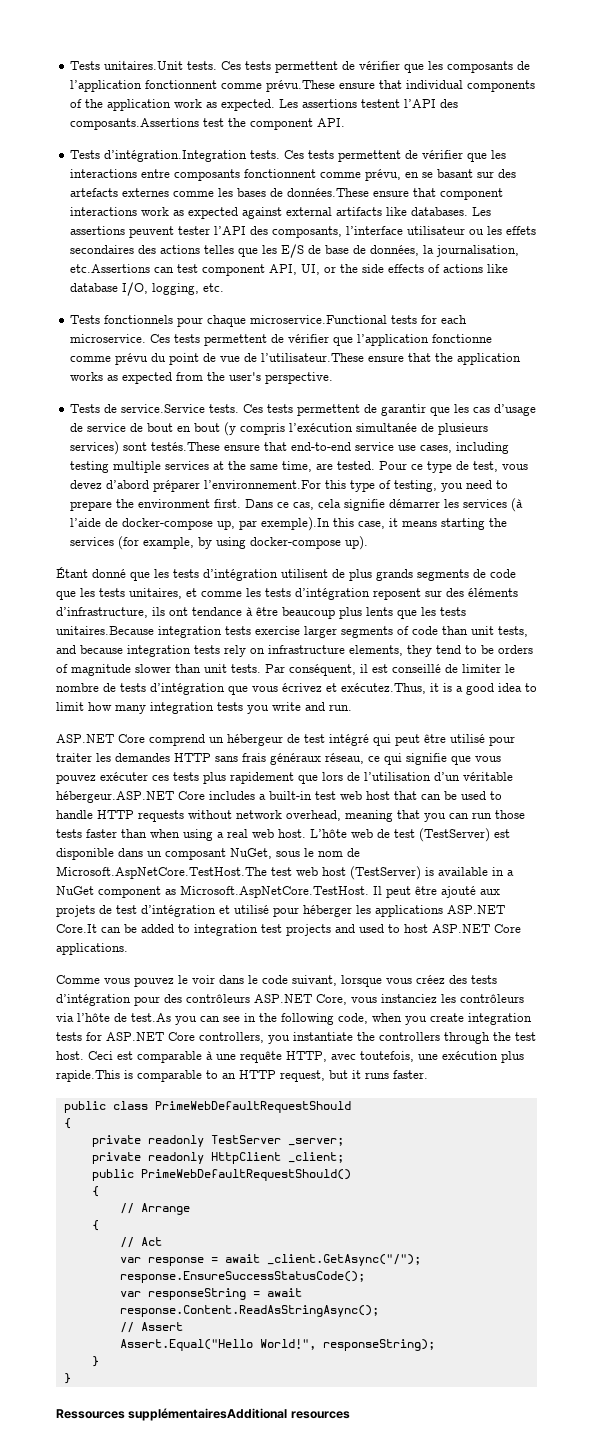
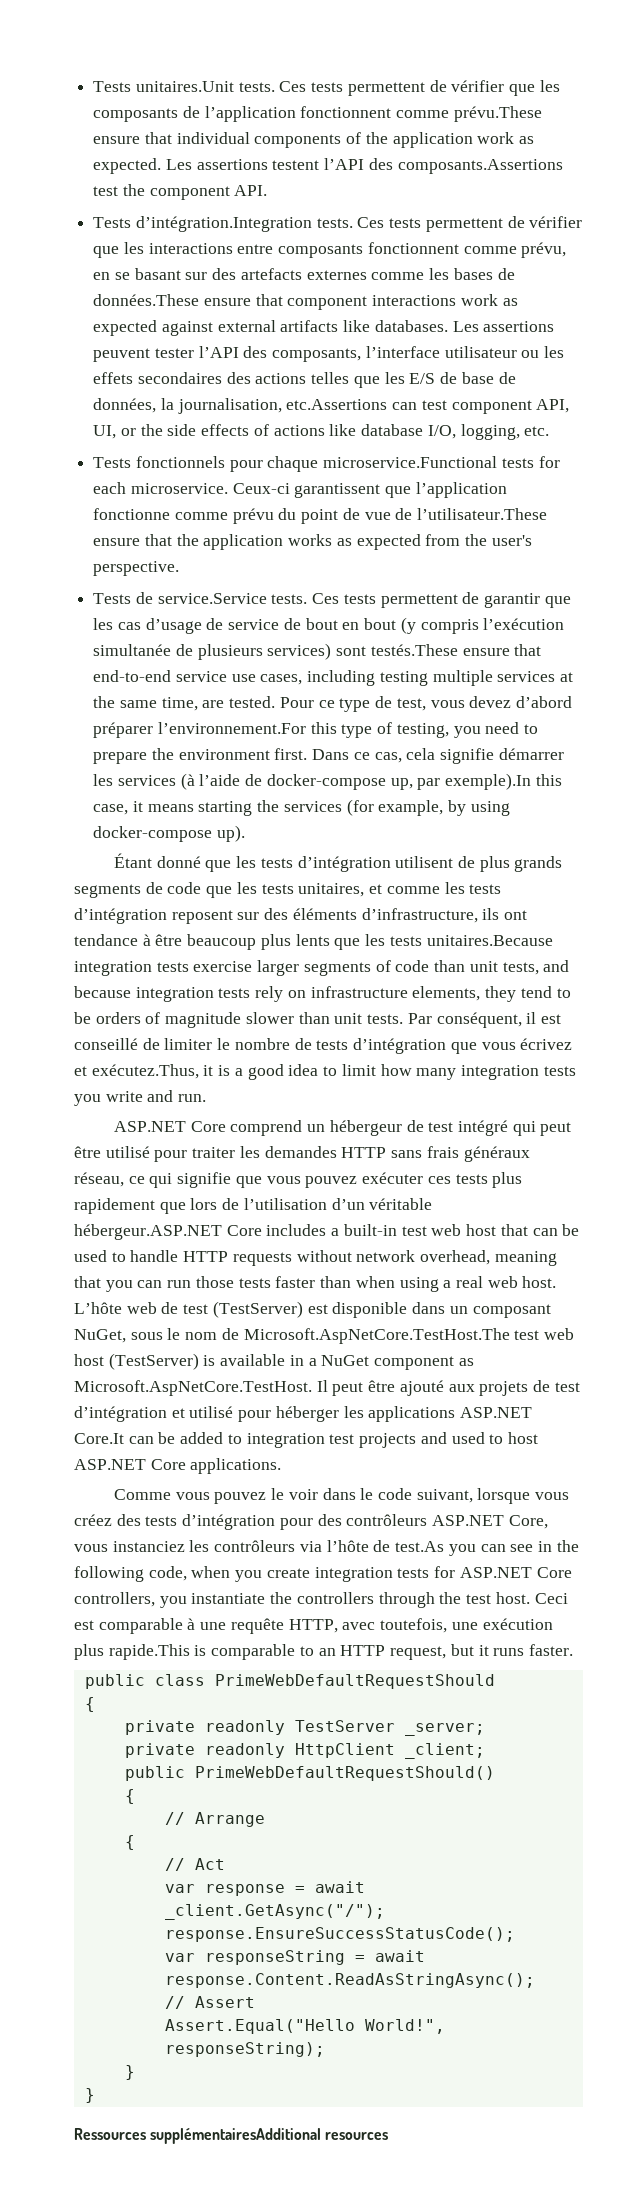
[150,334,330,346] Ces tests permettent de vérifier -> [232,483,381,498] Ceux-ci garantissent

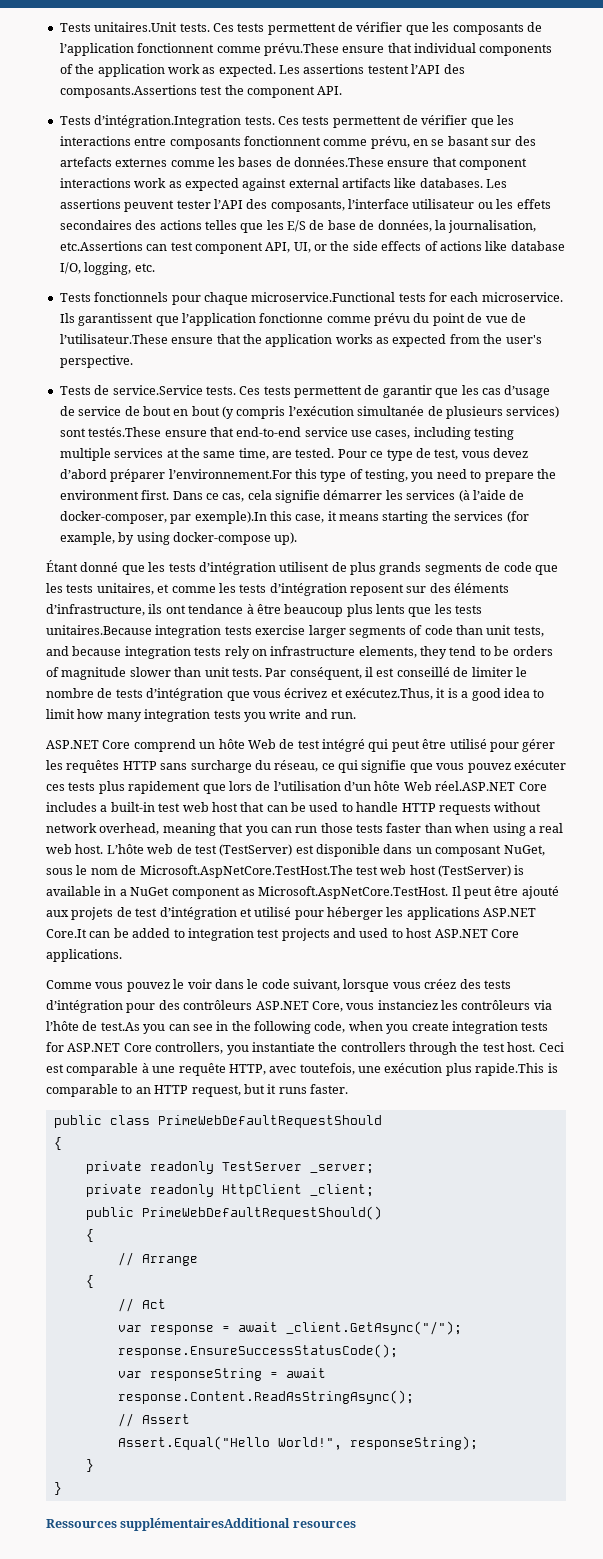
[232,483,290,494] Ceux-ci -> [59,313,75,323] Ils
[266,774,413,790] docker-compose up, -> [59,511,167,524] docker-composer,
[329,1120,402,1136] hébergeur -> [218,739,276,749] hôte Web
[192,1146,530,1162] traiter les demandes HTTP sans frais généraux -> [522,739,556,752] [46,760,271,773] gérer les requêtes HTTP sans surcharge du
[369,1198,433,1210] [74,1224,222,1240] véritable hébergeur.ASP.NET -> [374,781,516,791] hôte Web réel.ASP.NET

